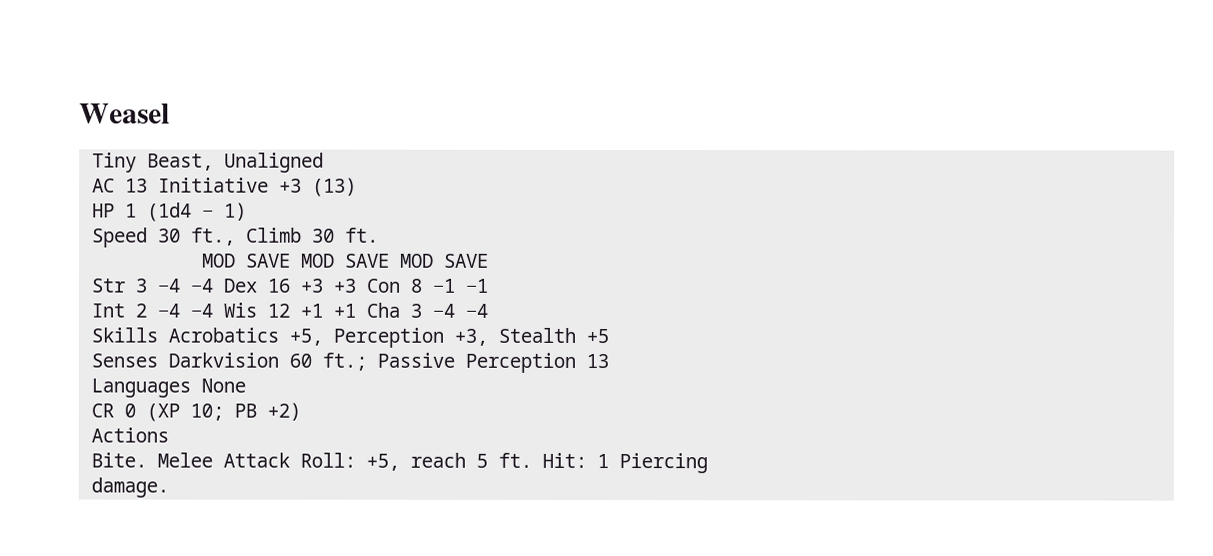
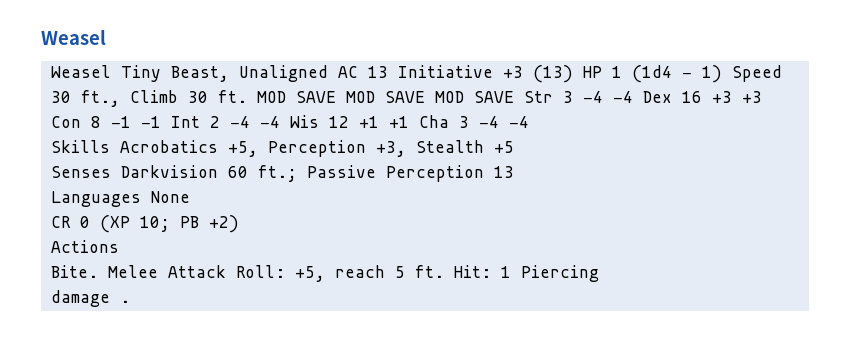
(170, 113) none -> [50,65,111,78] Weasel
(324, 162) // -> (328, 73) none
(357, 187) // -> (573, 74) none
(247, 211) // -> (722, 74) none
(379, 235) // -> (247, 96) none
(489, 260) // -> (514, 97) none
(488, 285) // -> (161, 122) none
[90,477,169,498] damage. -> [50,290,130,307] damage .

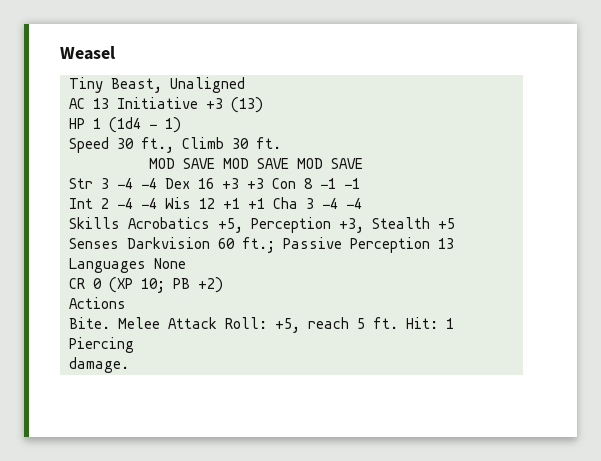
[50,65,111,78] Weasel -> (115, 53) none
(328, 73) none -> (245, 85) //
(573, 74) none -> (263, 105) //
(722, 74) none -> (181, 125) //
(247, 96) none -> (281, 143) //
(514, 97) none -> (363, 163) //
(161, 122) none -> (360, 183) //
[50,290,130,307] damage . -> [69,357,129,373] damage.

